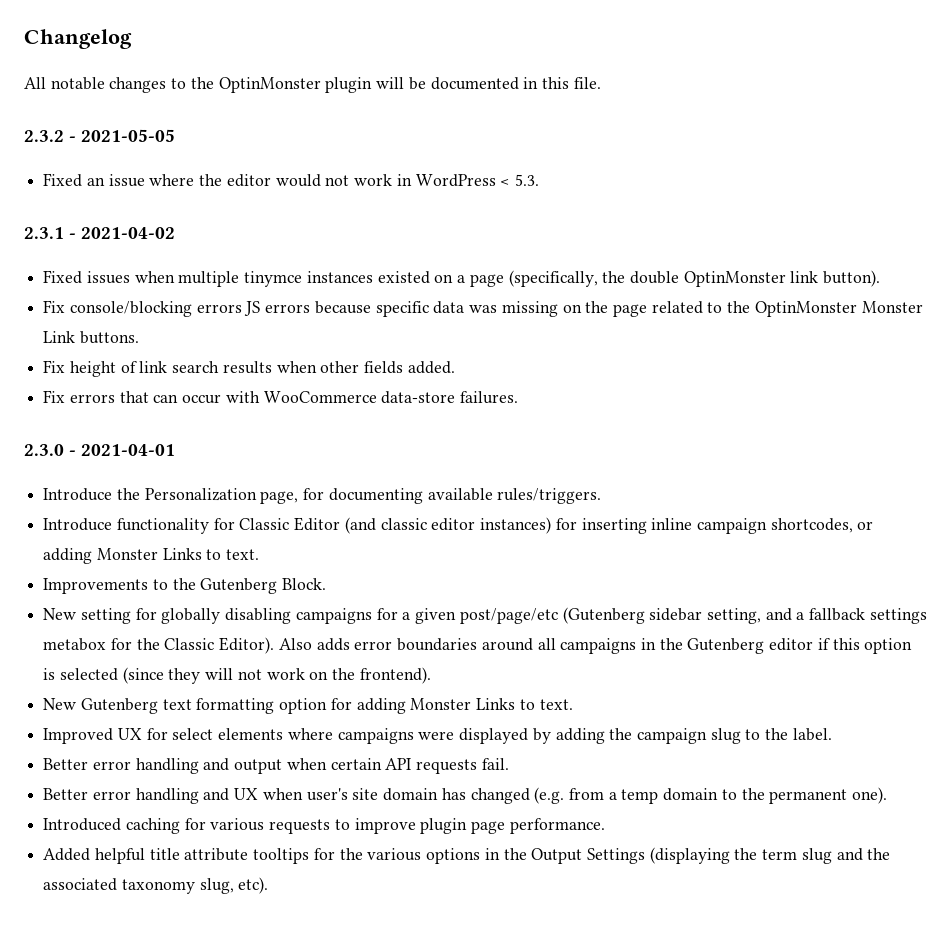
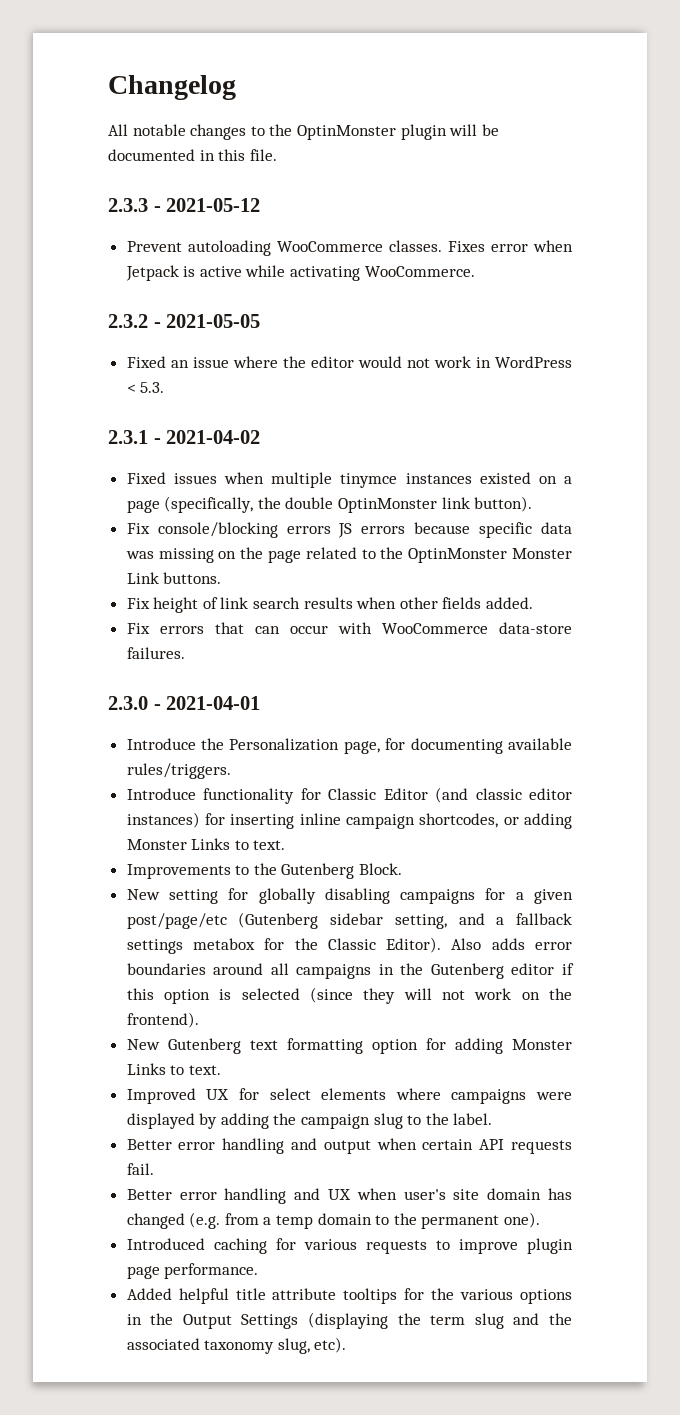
(601, 83) none -> [108,198,261,212] [126,240,573,256] [125,265,475,281] // 2.3.3 - 2021-05-12 // Prevent autoloading WooCommerce classes. Fixes error when Jetpack is active while activating WooCommerce.

